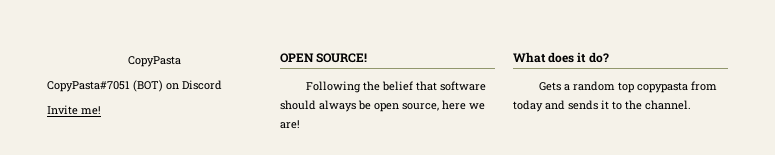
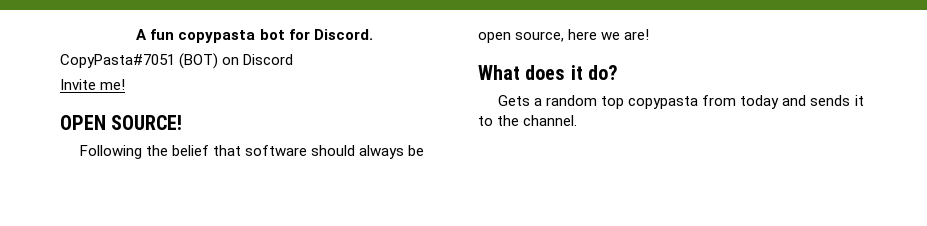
[128,56,181,67] CopyPasta -> [136,29,373,43] A fun copypasta bot for Discord.

